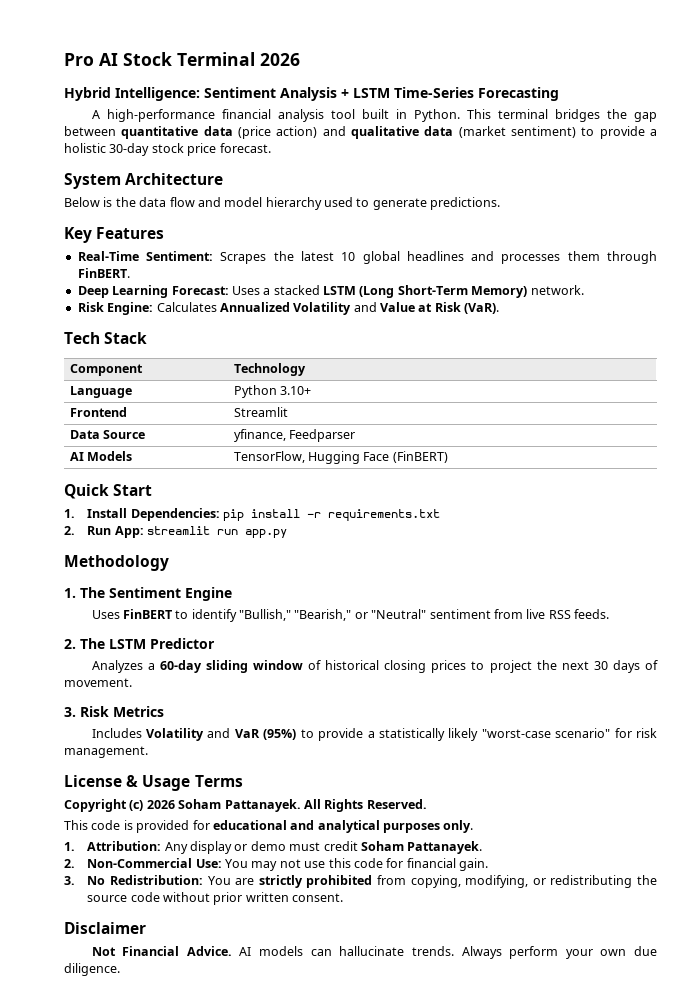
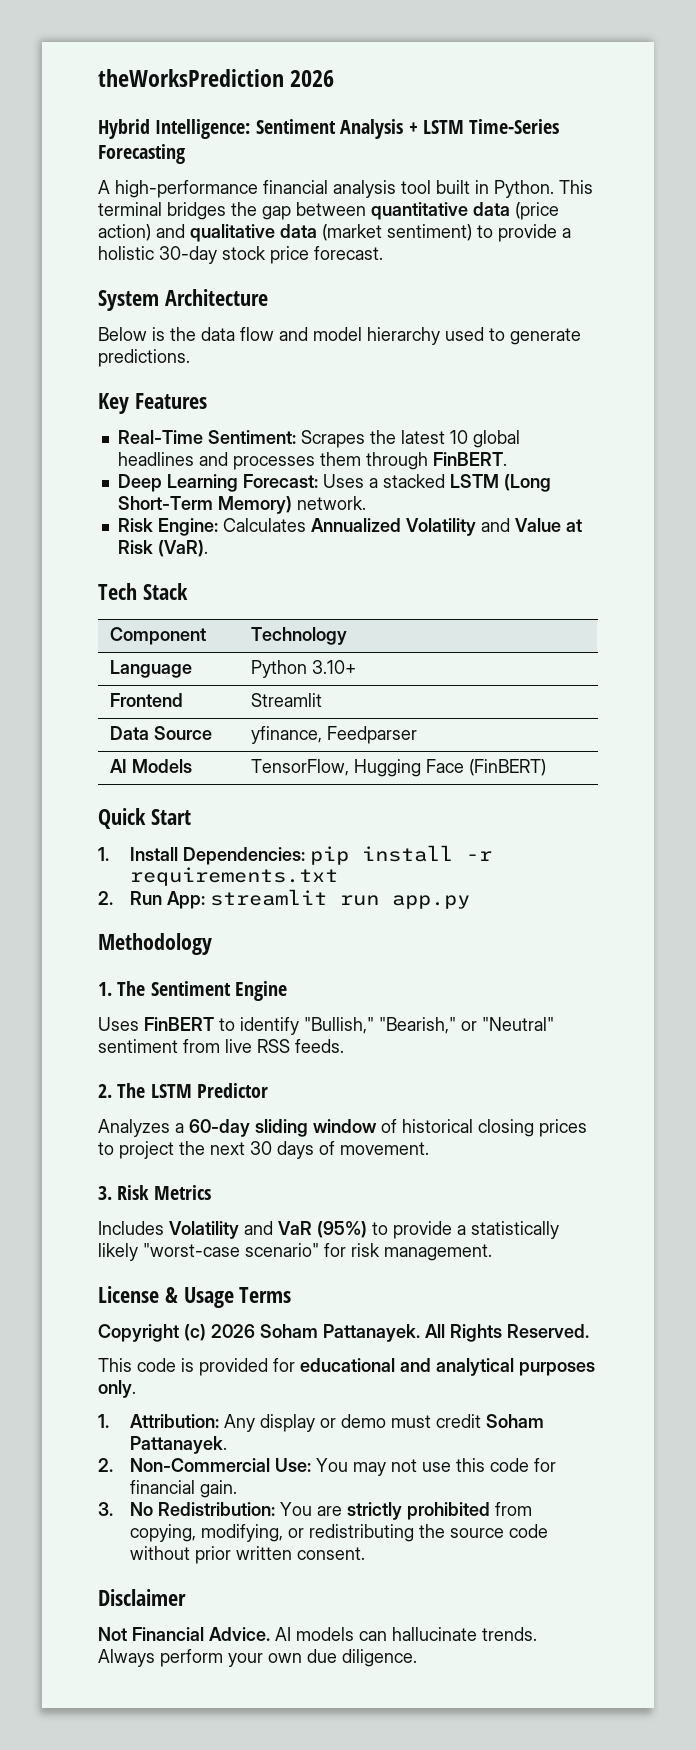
[64,52,255,66] Pro AI Stock Terminal -> [98,69,284,87] theWorksPrediction

